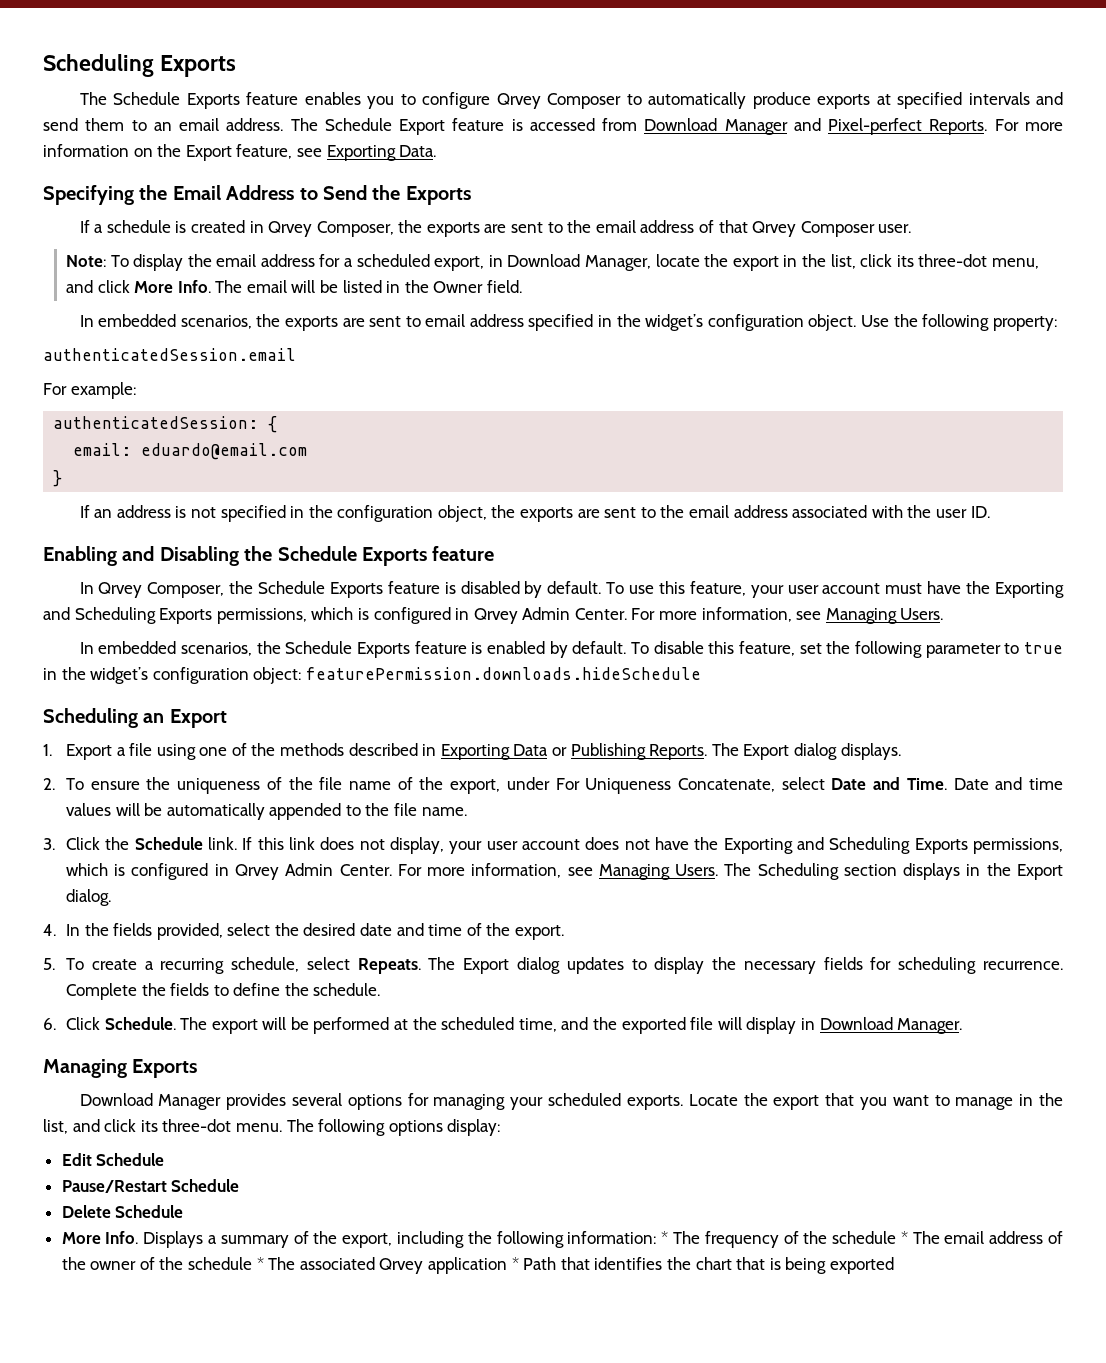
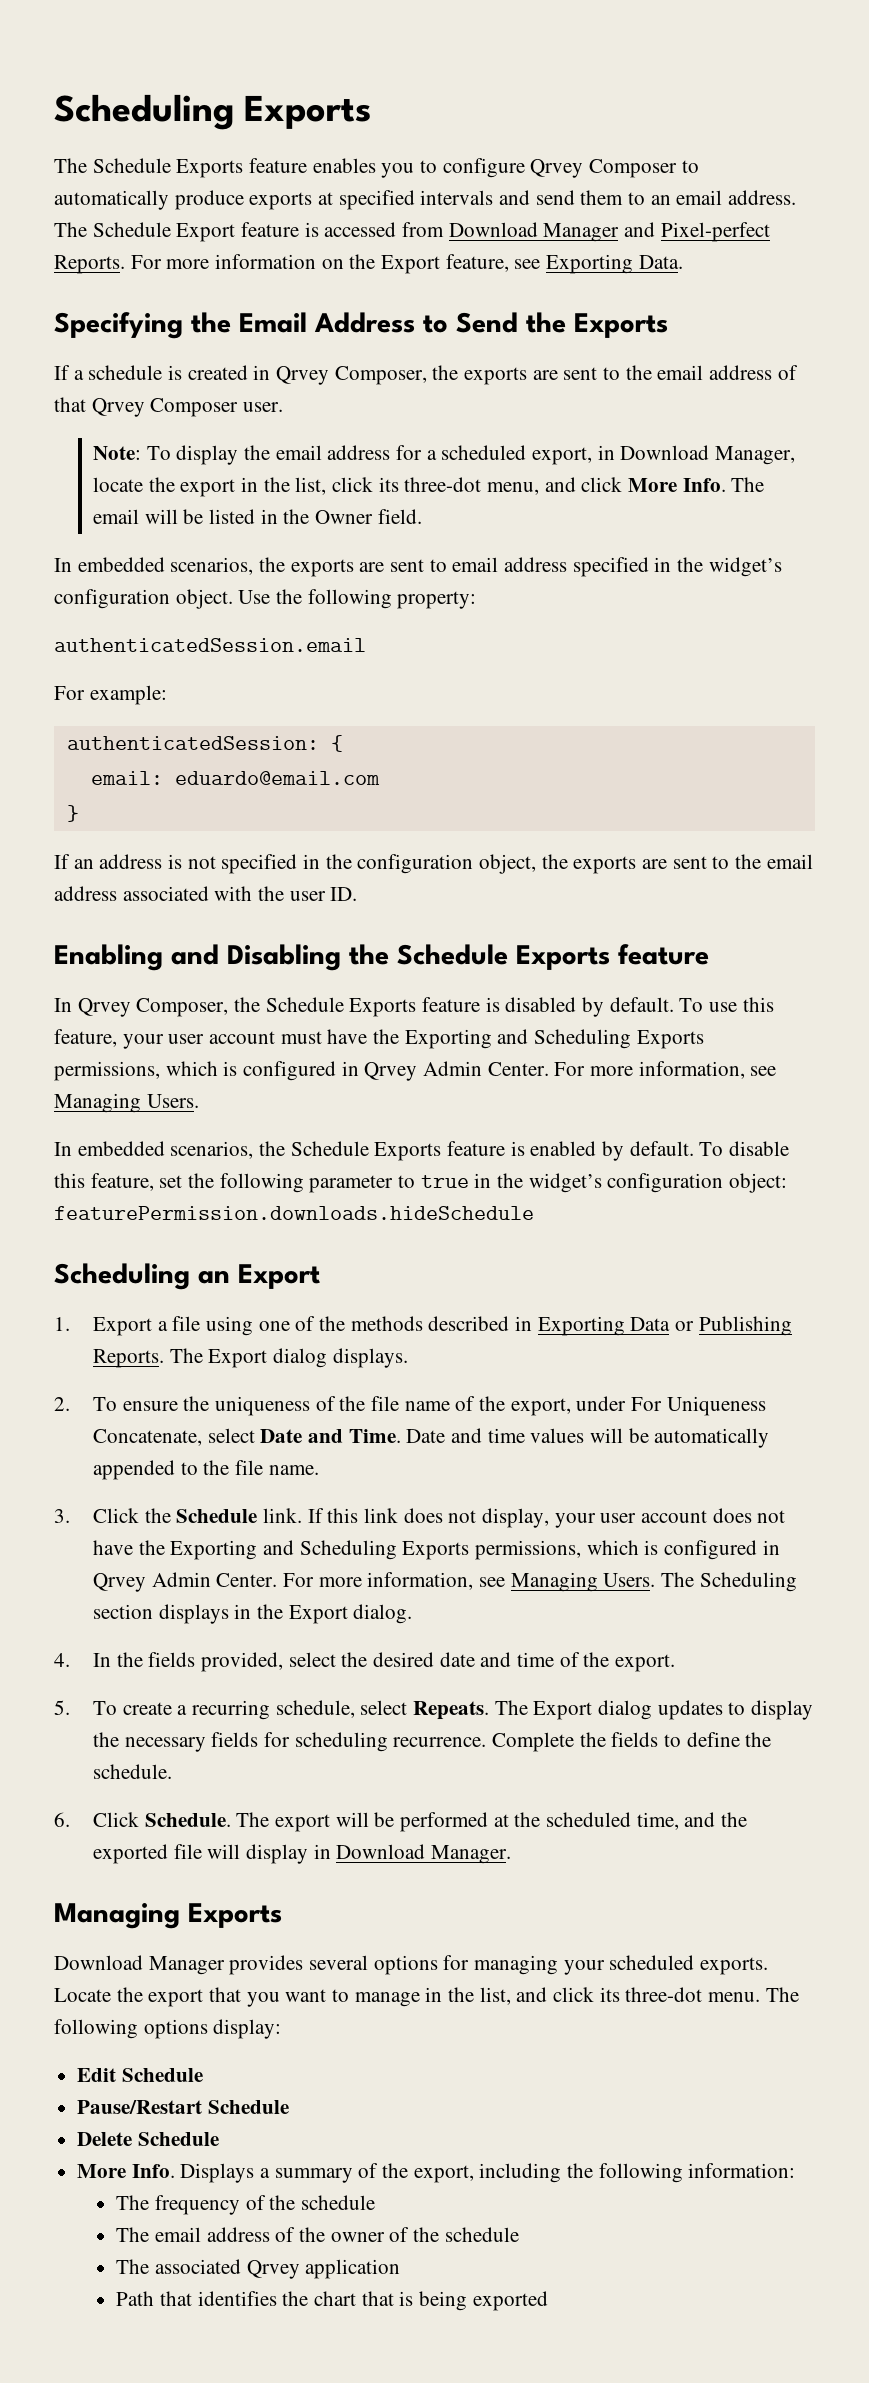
[661,1231,669,1244] * -> (796, 2170) //
[900,1231,908,1244] * -> (375, 2202) //
[256,1257,264,1270] * -> (519, 2234) //
[511,1257,519,1270] * -> (401, 2269) //

